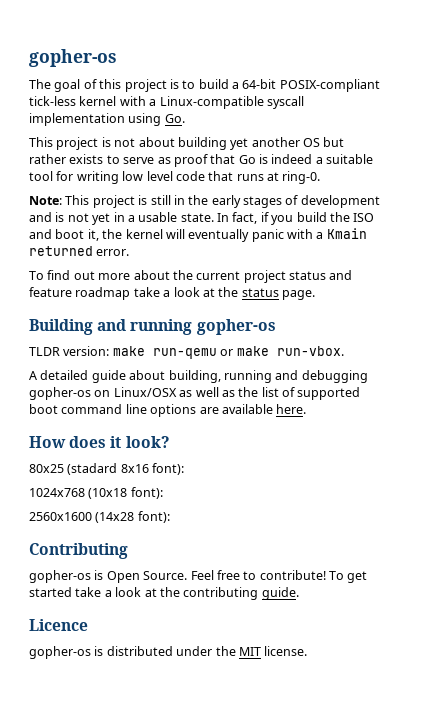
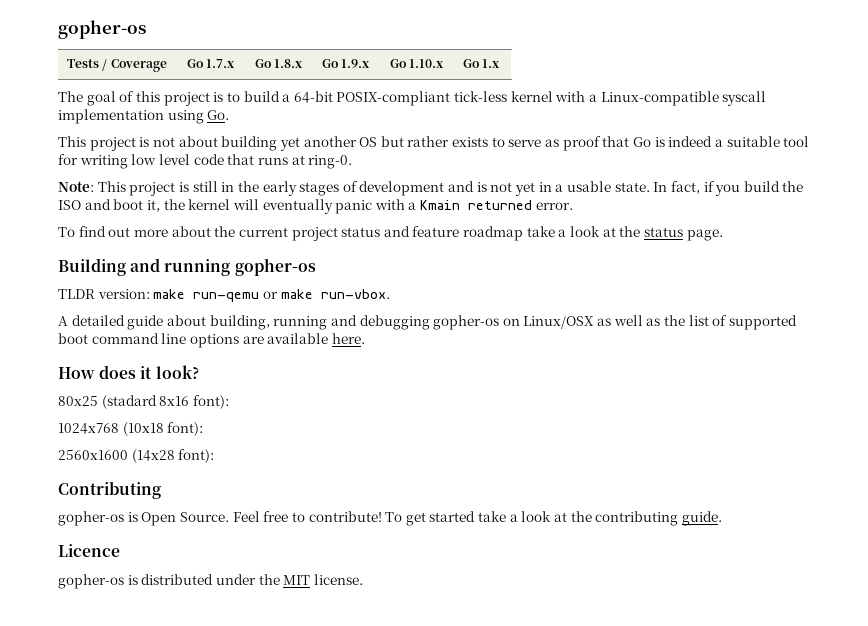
[29,49,117,67] gopher-os -> [58,20,146,39] [67,59,167,72] [187,59,236,68] [255,59,304,68] [322,59,371,68] [390,59,445,68] [463,59,501,68] gopher-os // Tests / Coverage | Go 1.7.x | Go 1.8.x | Go 1.9.x | Go 1.10.x | Go 1.x

